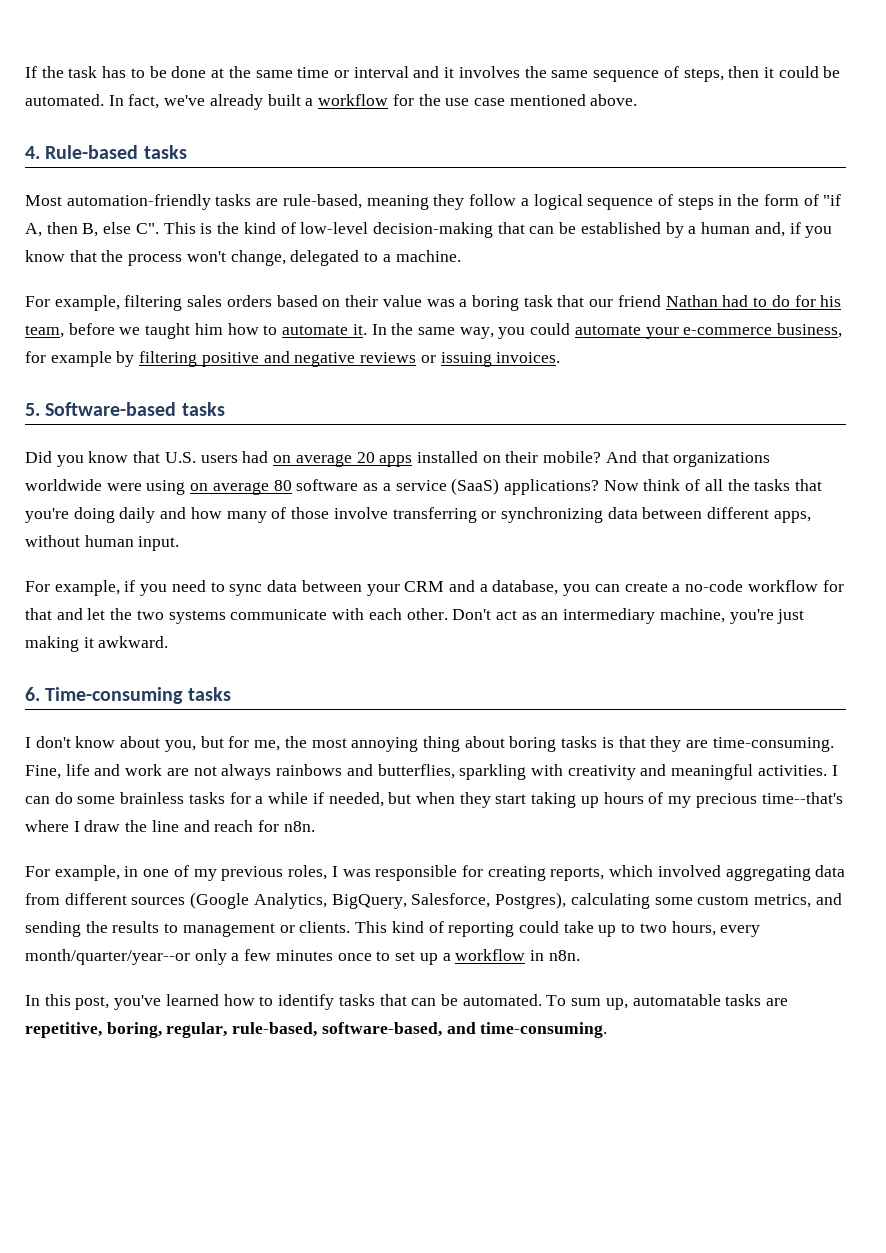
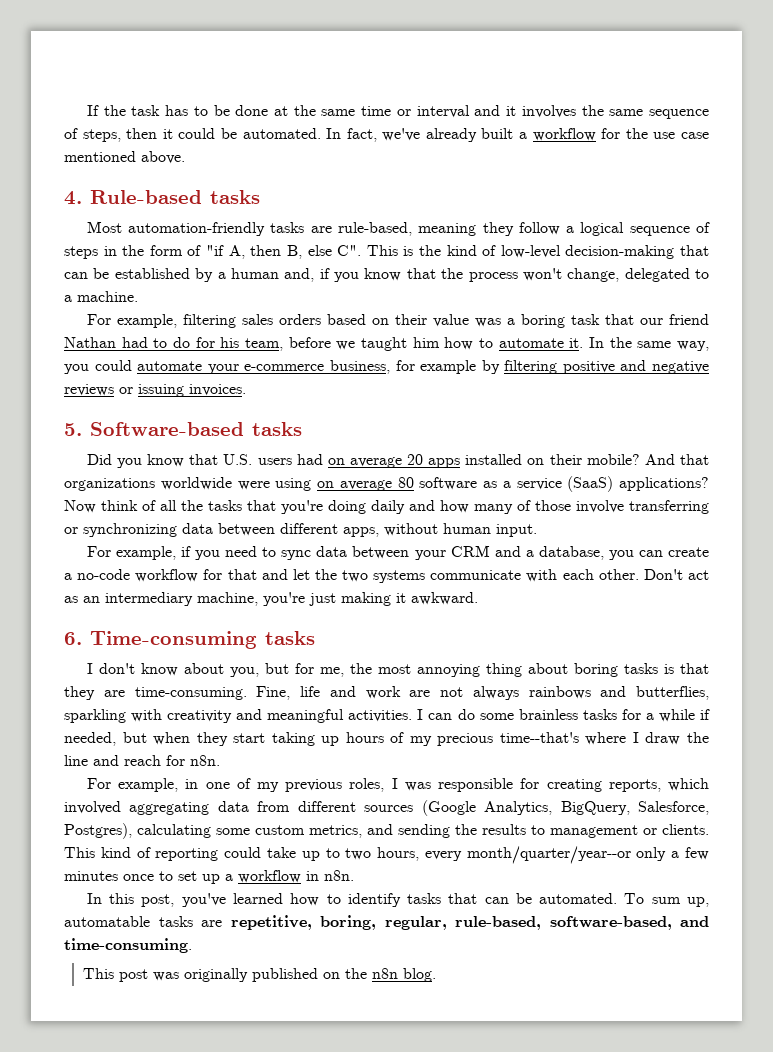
(608, 1030) none -> [82,968,436,982] // This post was originally published on the n8n blog.

